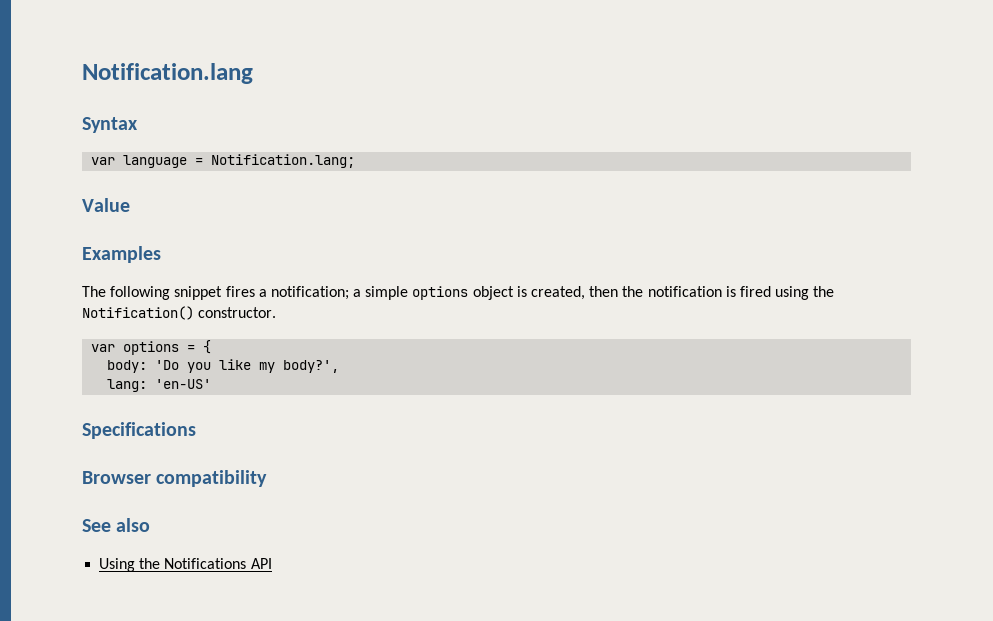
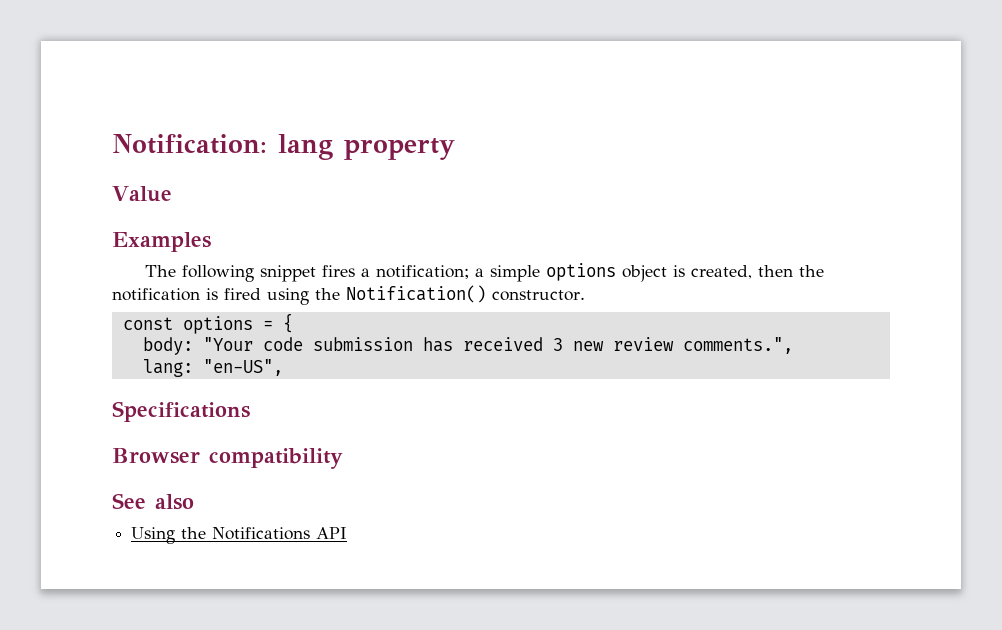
[82,63,253,84] [82,117,138,133] [91,154,356,168] Notification.lang // Syntax // var language = Notification.lang; -> [112,134,455,160] Notification: lang property
[91,344,116,352] var -> [122,317,173,330] const
[155,359,340,373] 'Do you like my body?', -> [202,337,793,354] "Your code submission has received 3 new review comments.",
[155,379,212,389] 'en-US' -> [202,359,283,376] "en-US",

